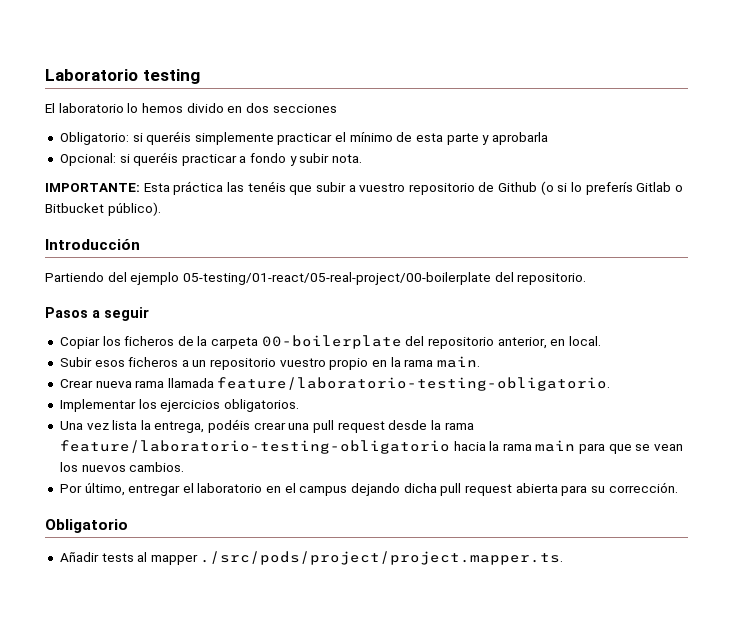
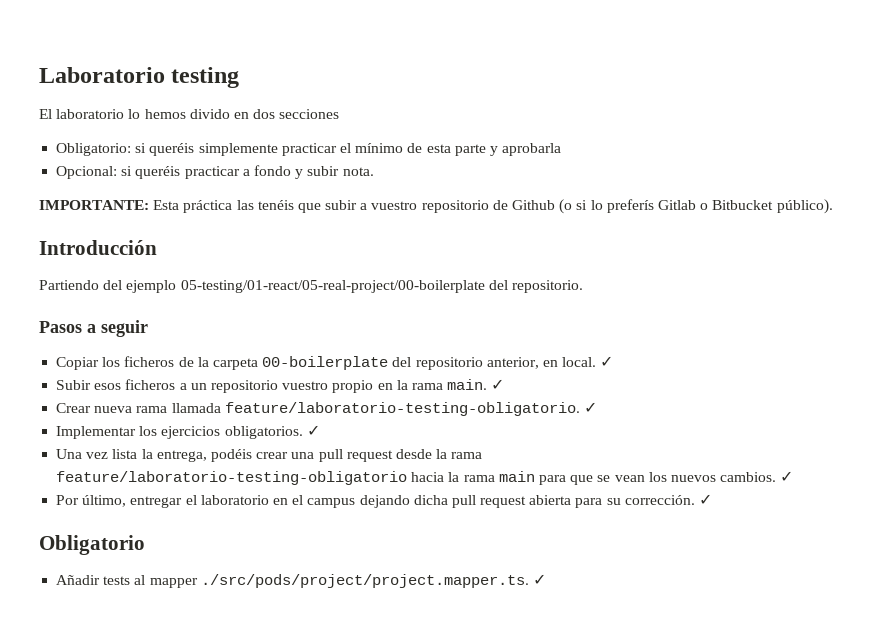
(601, 341) none -> [600,356,614,367] ✓
(480, 362) none -> [491,379,505,390] ✓
(611, 384) none -> [583,402,597,413] ✓
(299, 405) none -> [306,425,320,436] ✓
(185, 467) none -> [780,471,794,482] ✓
(678, 487) none -> [699,494,713,505] ✓
(564, 558) none -> [532,574,546,585] ✓

